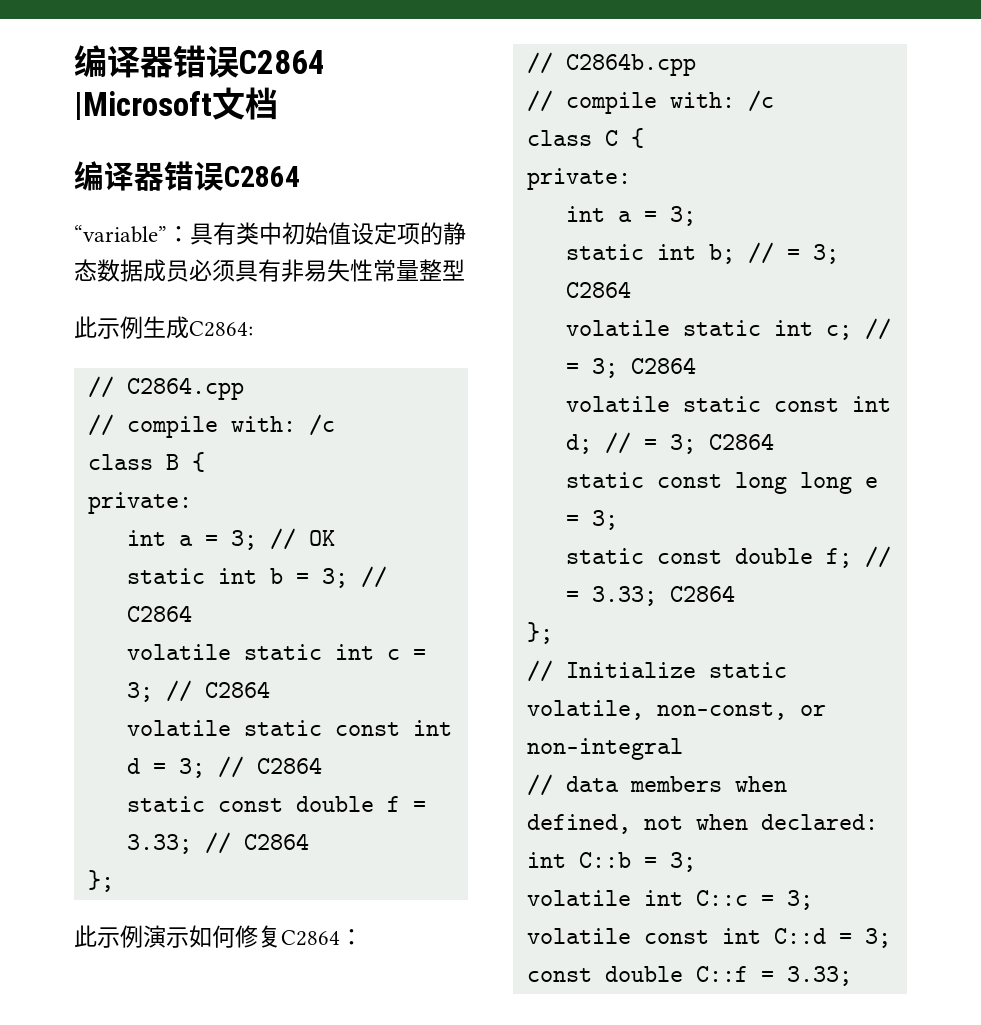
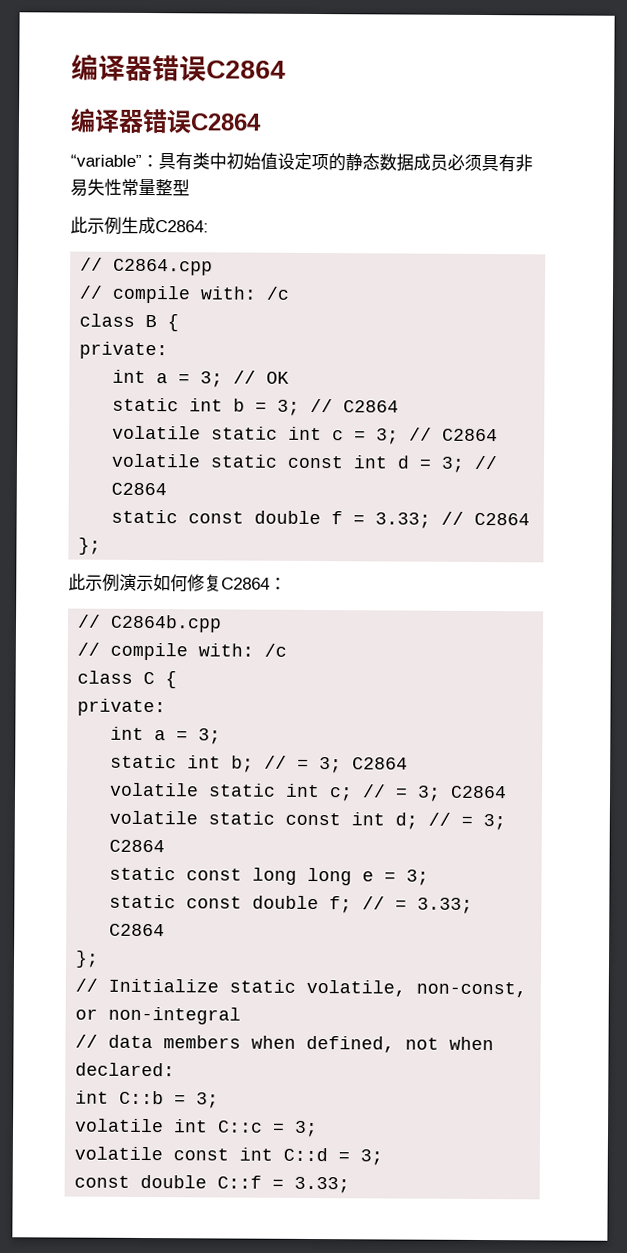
[74,45,325,78] [74,87,278,120] 编译器错误C2864 |Microsoft文档 -> [71,54,286,82] 编译器错误C2864

